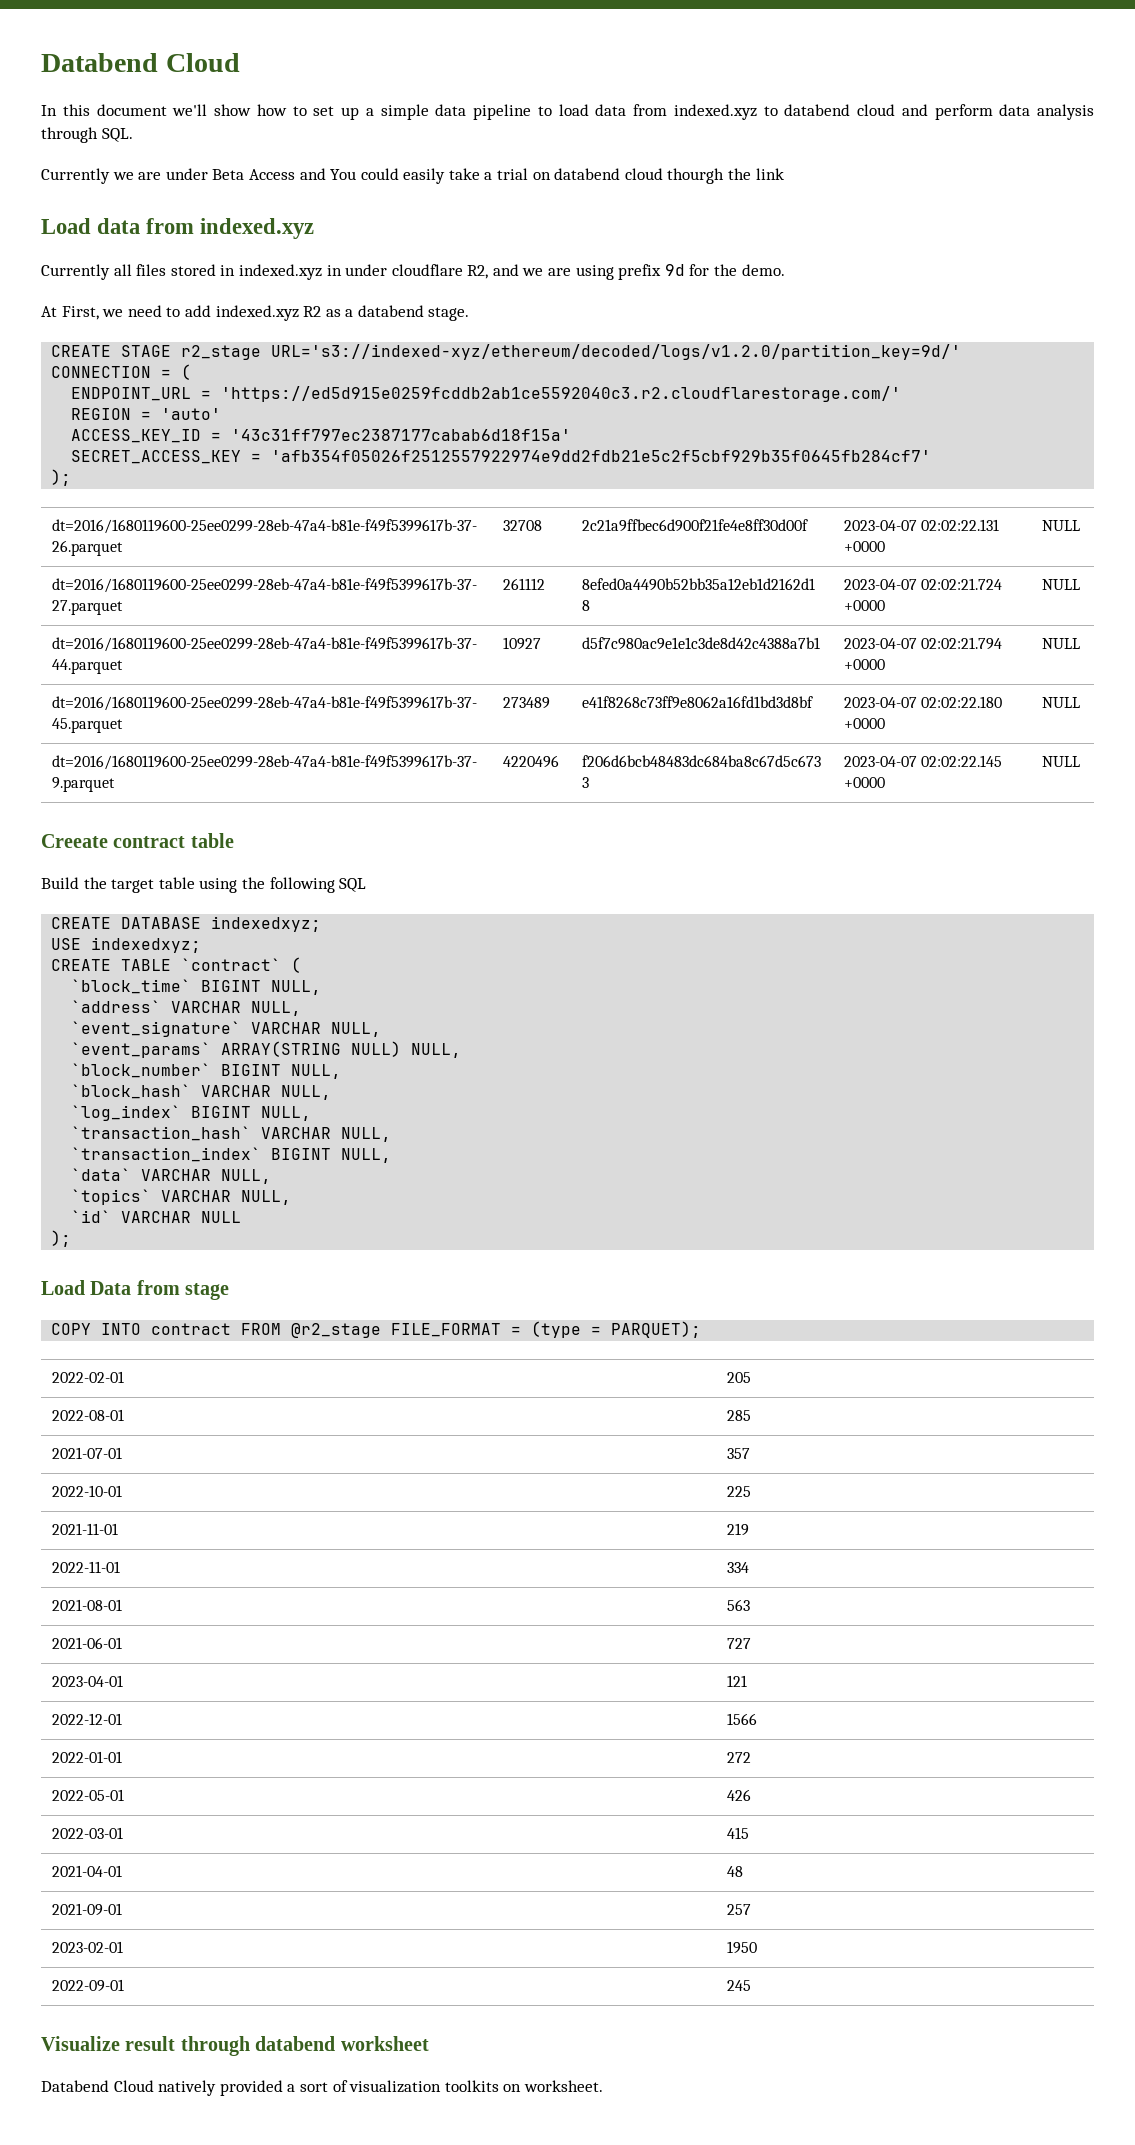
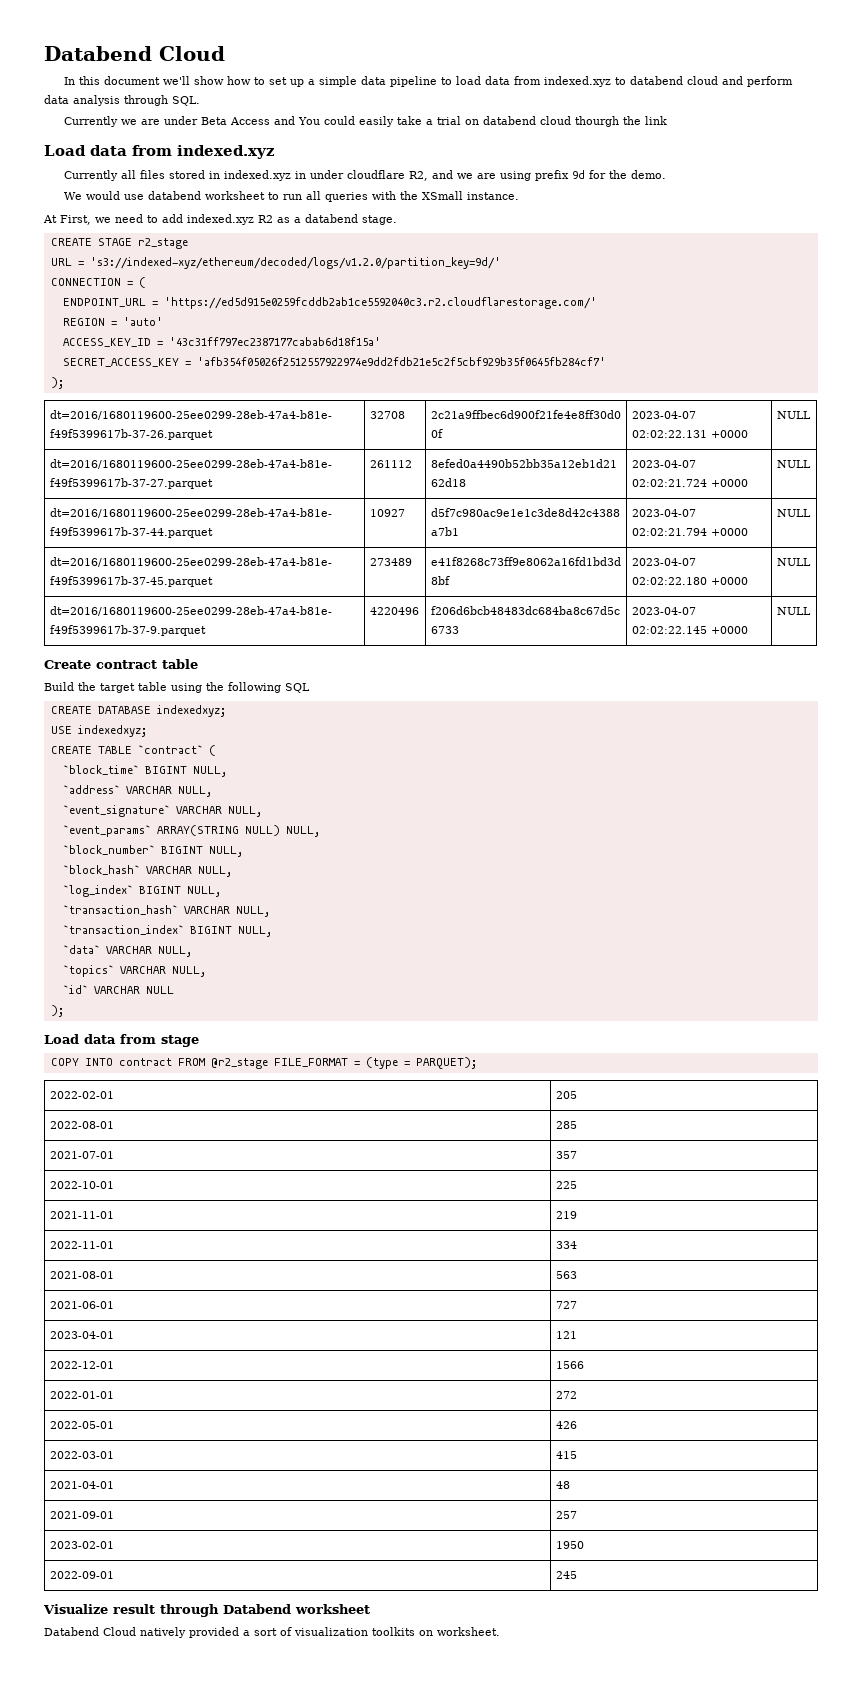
(785, 270) none -> [63,191,519,202] // We would use databend worksheet to run all queries with the XSmall instance.
[271,344,962,360] URL='s3://indexed-xyz/ethereum/decoded/logs/v1.2.0/partition_key=9d/' -> [50,257,501,269] // URL = 's3://indexed-xyz/ethereum/decoded/logs/v1.2.0/partition_key=9d/'
[41,834,108,848] Creeate -> [44,660,91,669] Create
[90,1281,132,1295] Data -> [84,1034,116,1044] data
[255,2036,336,2051] databend -> [223,1604,291,1614] Databend

